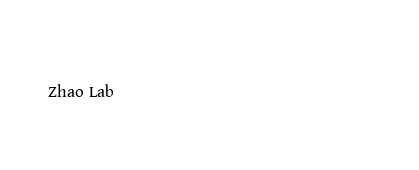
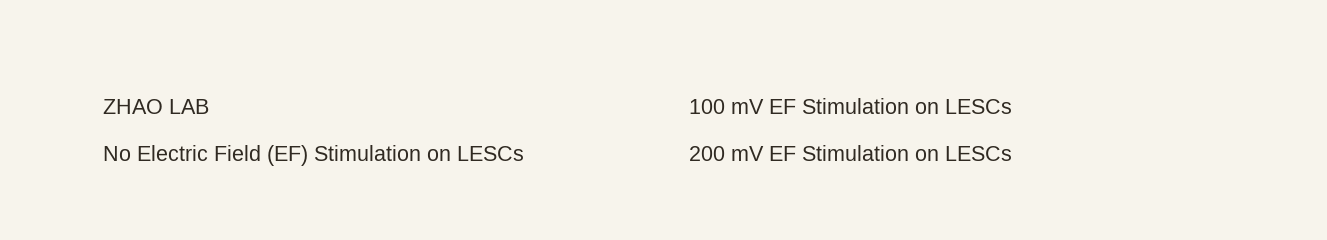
[48,84,114,97] Zhao Lab -> [103,99,209,114] [103,145,524,166] [689,98,1012,114] [689,145,1012,161] ZHAO LAB // No Electric Field (EF) Stimulation on LESCs // 100 mV EF Stimulation on LESCs // 200 mV EF Stimulation on LESCs

